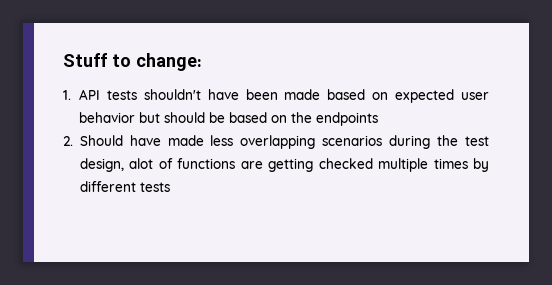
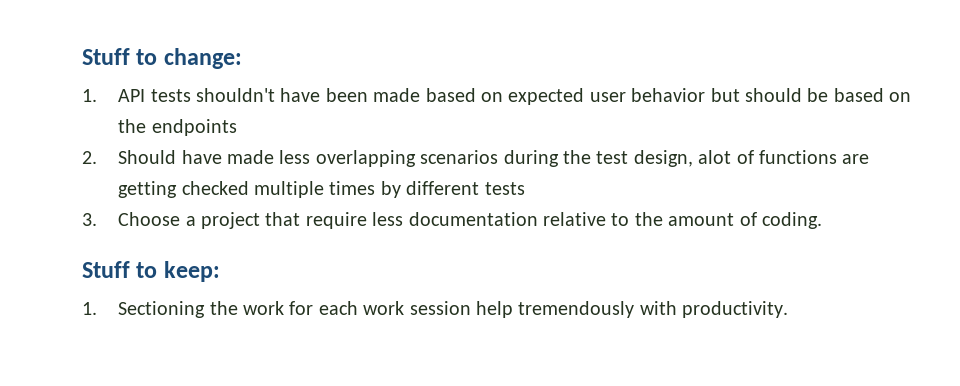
(170, 187) none -> [82,212,822,229] [82,261,220,282] [82,301,789,318] // 3. Choose a project that require less documentation relative to the amount of coding. // Stuff to keep: // 1. Sectioning the work for each work session help tremendously with productivity.

